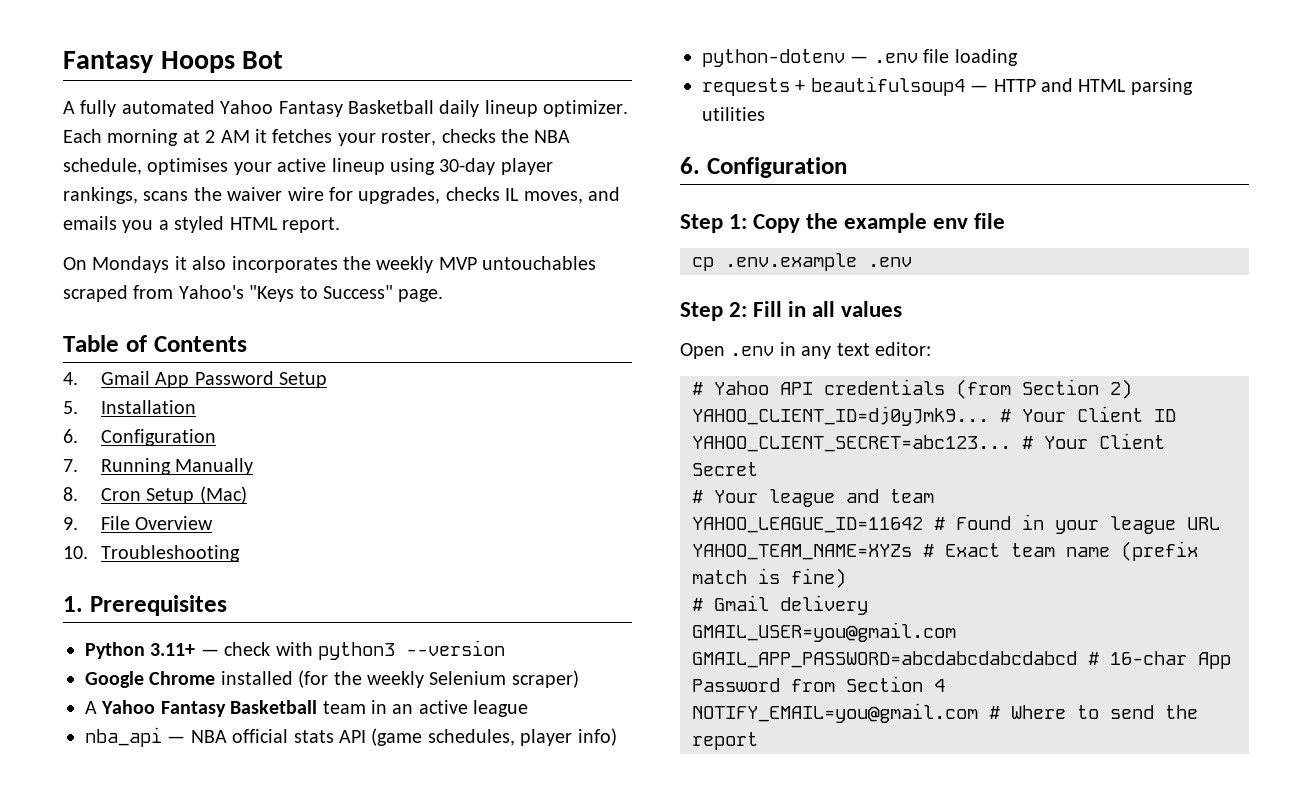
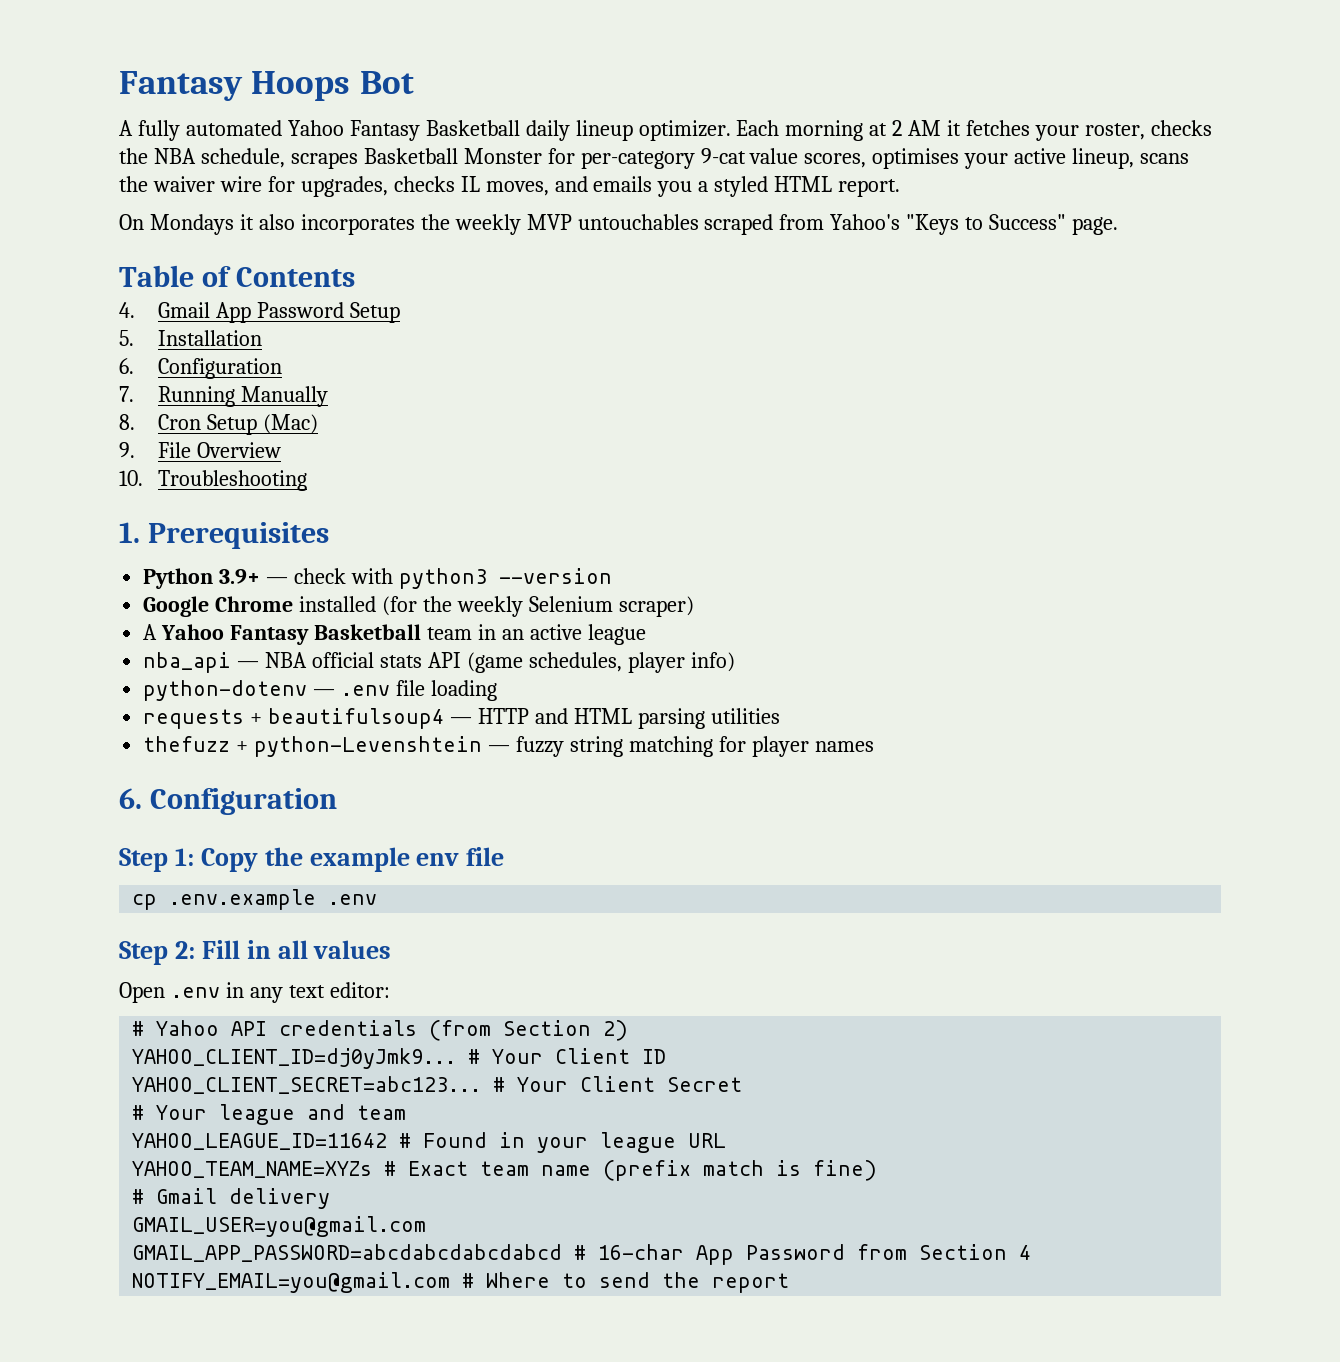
[147,158,553,175] [63,187,138,204] optimises your active lineup using 30-day player rankings, -> [290,148,1135,169] scrapes Basketball Monster for per-category 9-cat value scores, optimises your active lineup,
[150,643,196,656] 3.11+ -> [219,569,261,584] 3.9+
(765, 114) none -> [143,736,874,757] // thefuzz + python-Levenshtein — fuzzy string matching for player names

